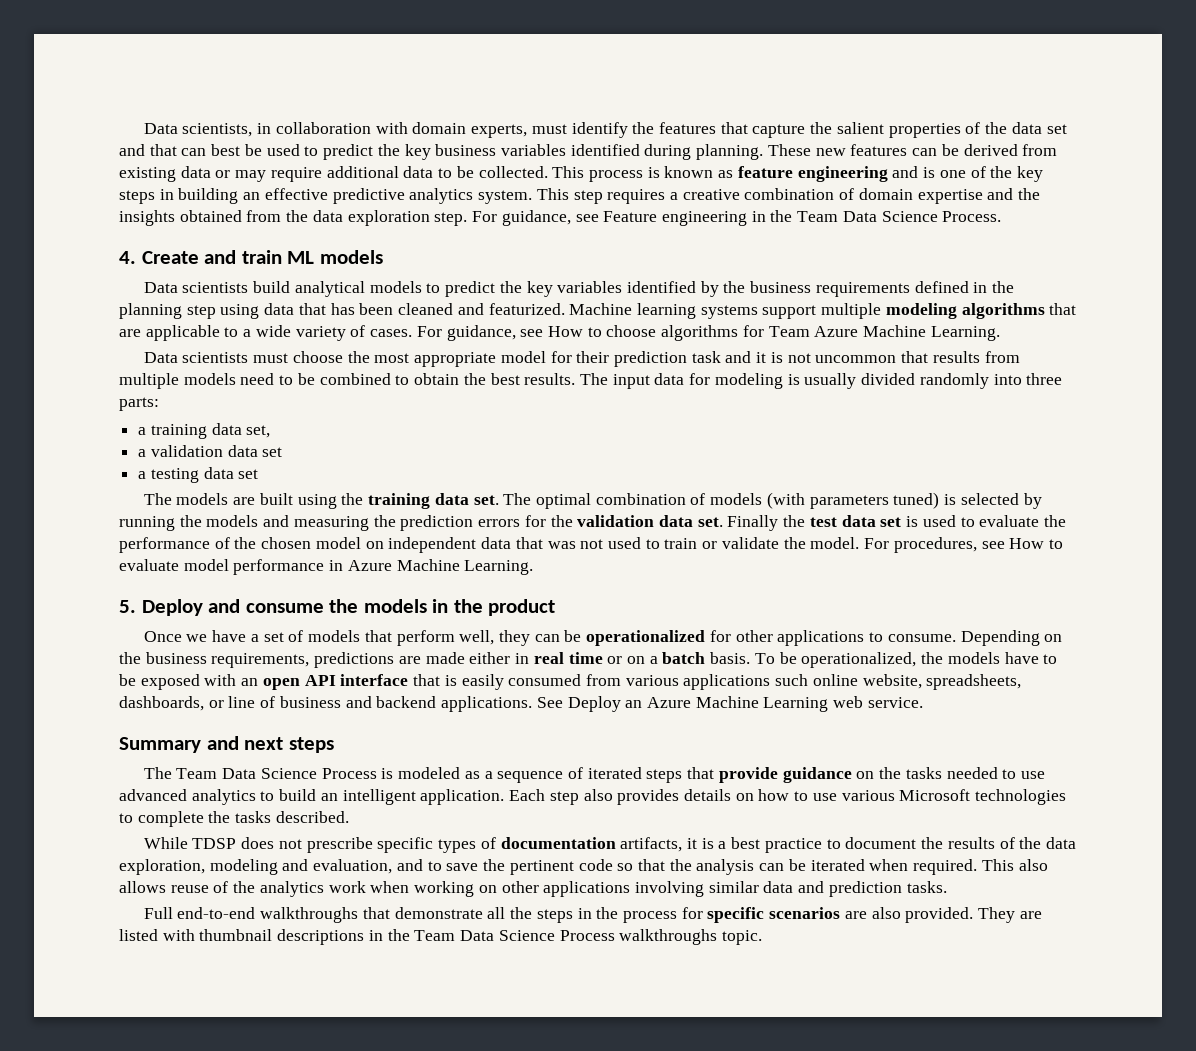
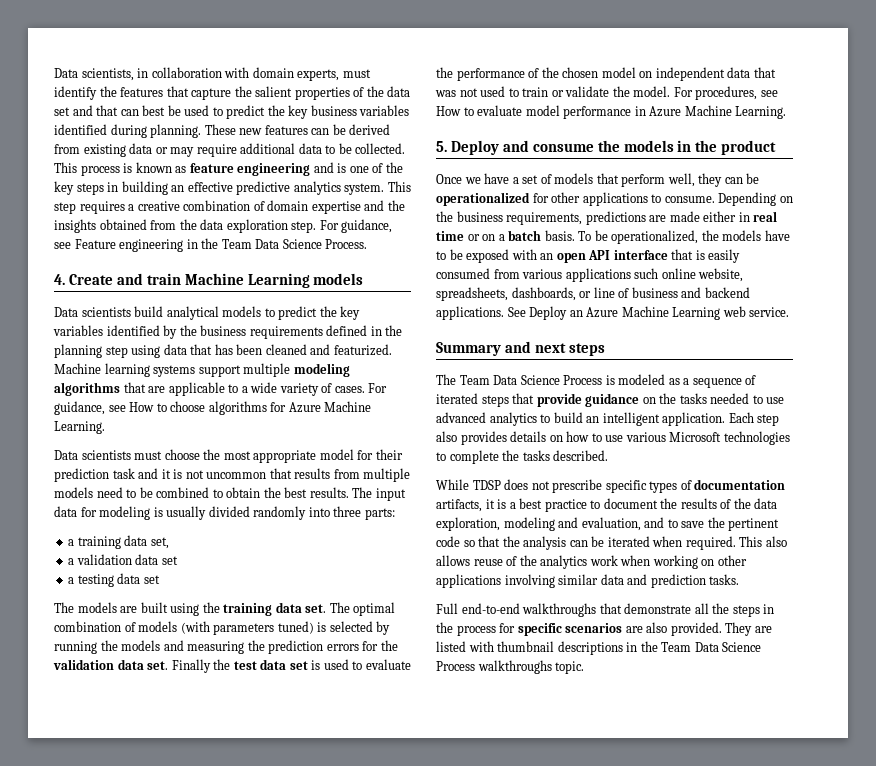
[287,251,315,264] ML -> [184,273,310,288] Machine Learning
[768,326,810,337] Team -> (287, 407) none

